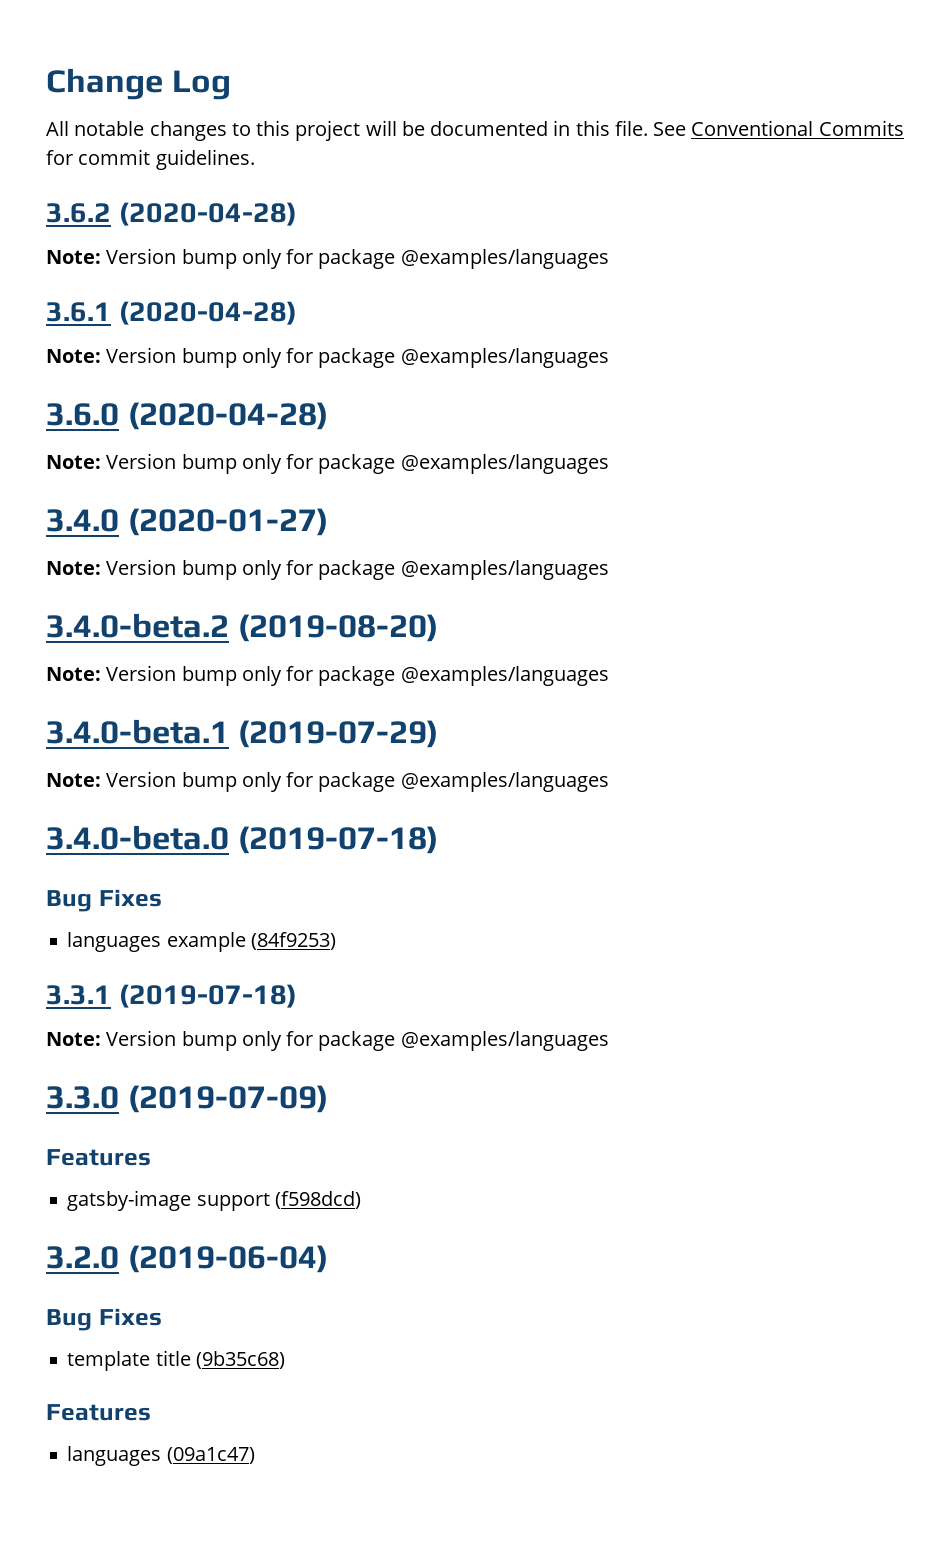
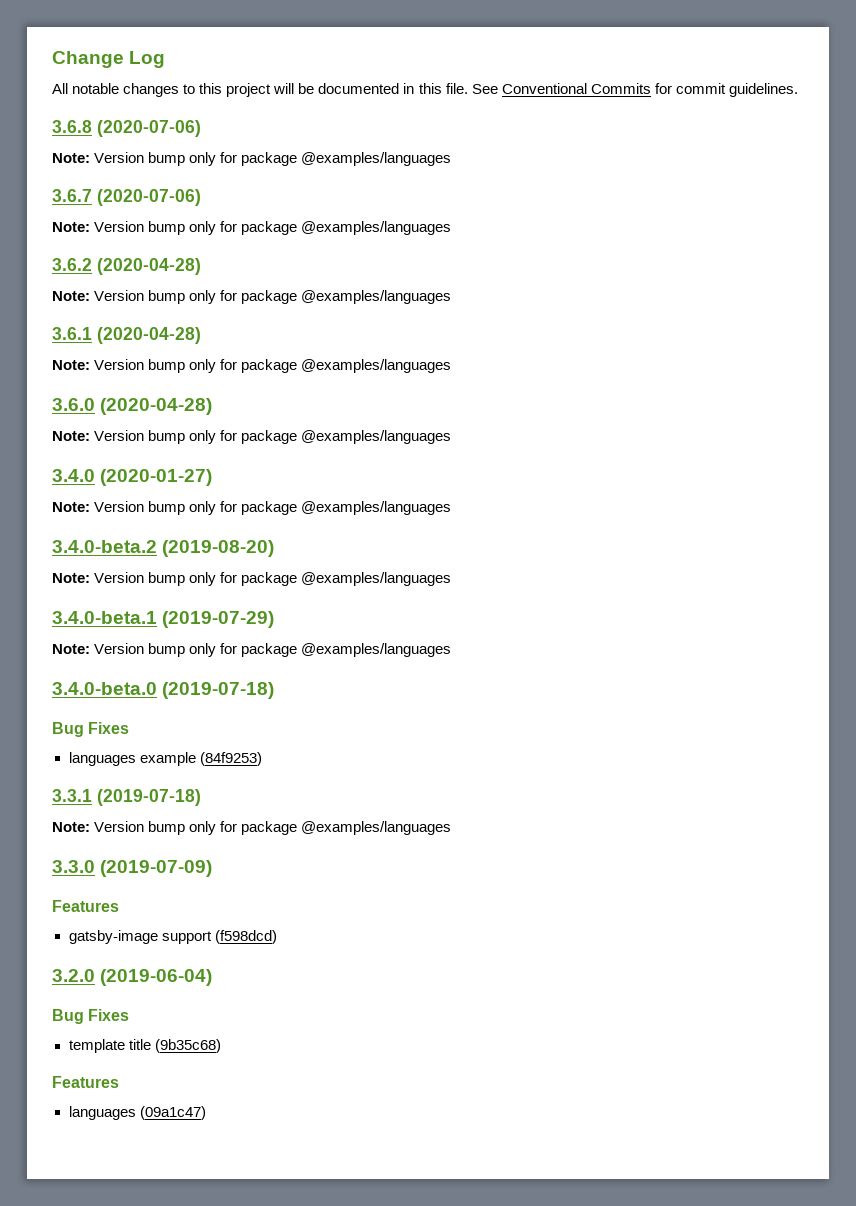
(255, 159) none -> [52,120,201,137] [52,152,452,166] [52,189,201,206] [52,221,452,235] // 3.6.8 (2020-07-06) // Note: Version bump only for package @examples/languages // 3.6.7 (2020-07-06) // Note: Version bump only for package @examples/languages

